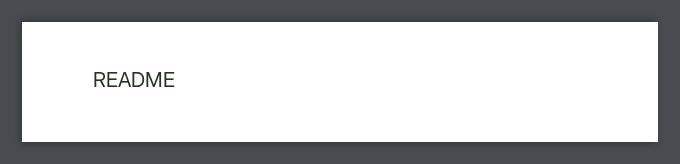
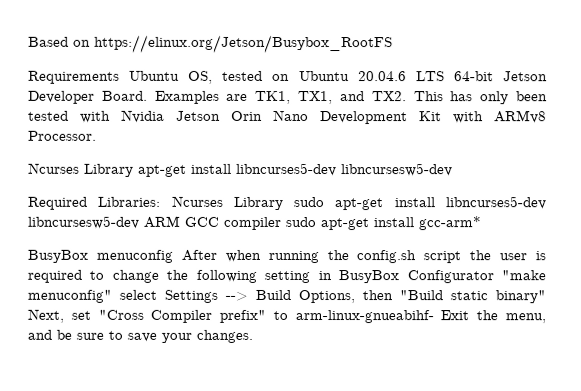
[93,72,175,87] README -> [28,34,393,54] [28,70,548,84] [28,90,548,105] [28,109,547,125] [28,130,97,141] [28,162,453,177] [27,195,546,211] [27,215,481,231] [27,249,546,264] [27,269,547,284] [27,289,546,304] [27,308,546,324] [27,329,253,343] Based on https://elinux.org/Jetson/Busybox_RootFS // Requirements Ubuntu OS, tested on Ubuntu 20.04.6 LTS 64-bit Jetson Developer Board. Examples are TK1, TX1, and TX2. This has only been tested with Nvidia Jetson Orin Nano Development Kit with ARMv8 Processor. // Ncurses Library apt-get install libncurses5-dev libncursesw5-dev // Required Libraries: Ncurses Library sudo apt-get install libncurses5-dev libncursesw5-dev ARM GCC compiler sudo apt-get install gcc-arm* // BusyBox menuconfig After when running the config.sh script the user is required to change the following setting in BusyBox Configurator "make menuconfig" select Settings --> Build Options, then "Build static binary" Next, set "Cross Compiler prefix" to arm-linux-gnueabihf- Exit the menu, and be sure to save your changes.

